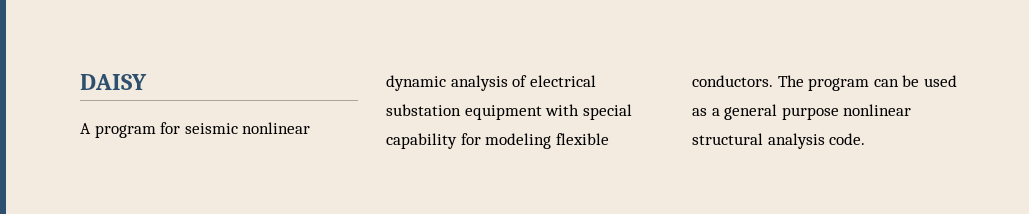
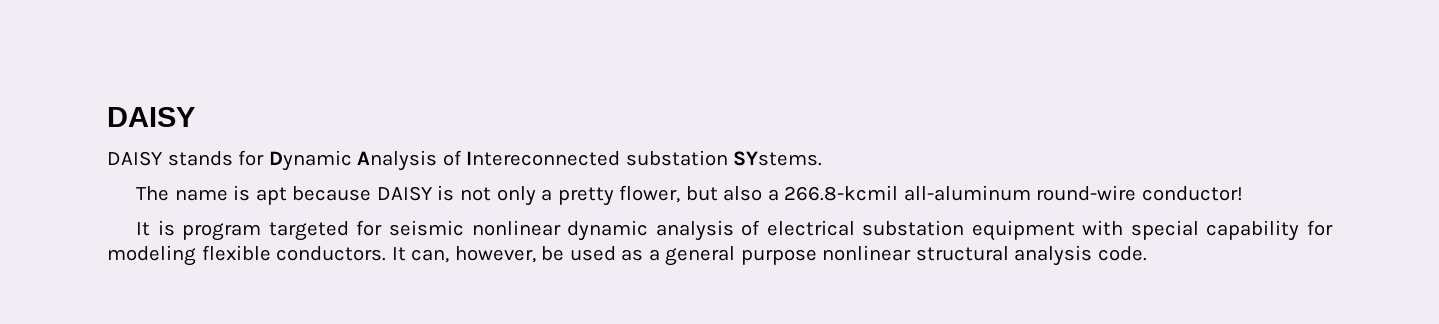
[80,123,156,138] A program -> [107,150,823,171] [136,185,1243,206] [136,220,349,241] DAISY stands for Dynamic Analysis of Intereconnected substation SYstems. // The name is apt because DAISY is not only a pretty flower, but also a 266.8-kcmil all-aluminum round-wire conductor! // It is program targeted
[777,75,899,91] The program can -> [391,246,536,263] It can, however,

